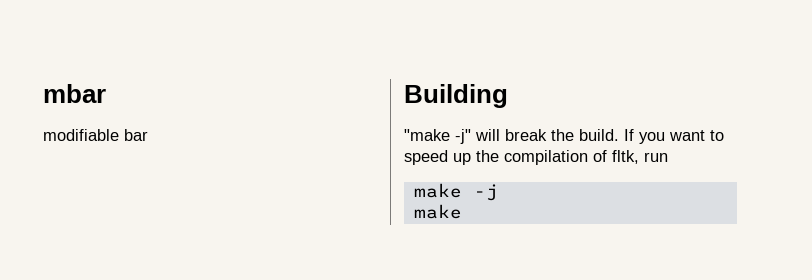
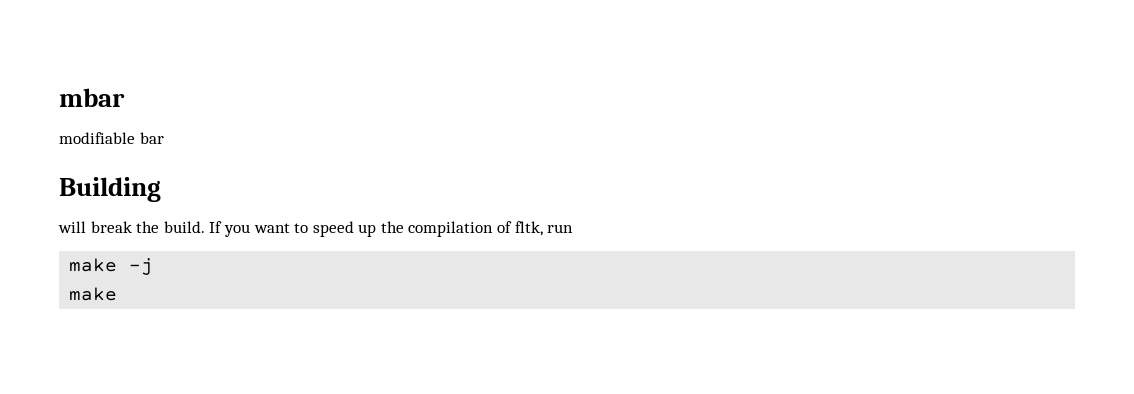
[404,129,471,144] "make -j" -> (161, 189) none

